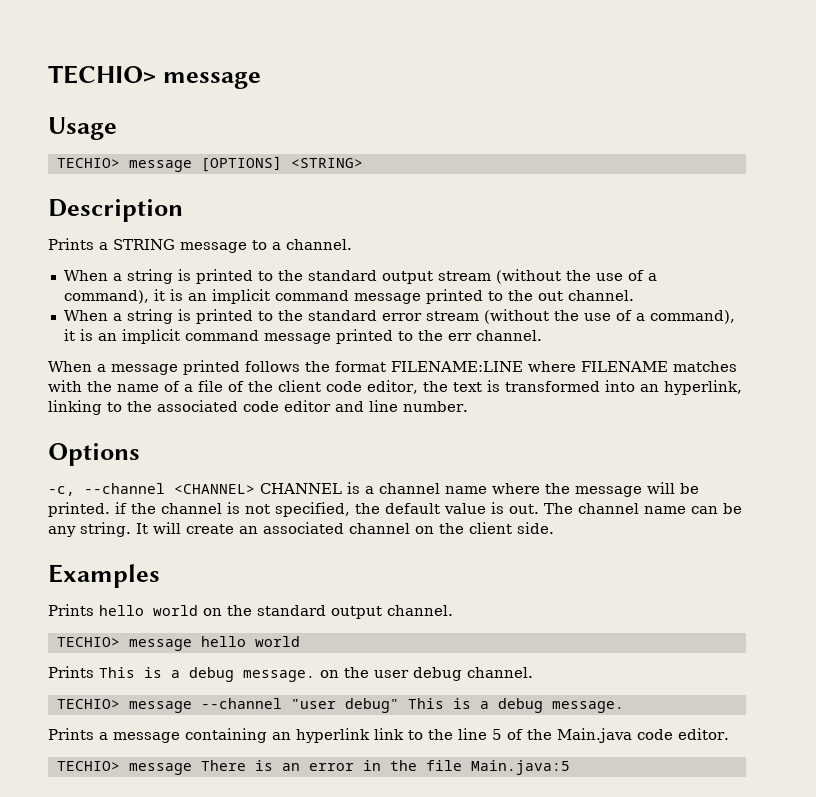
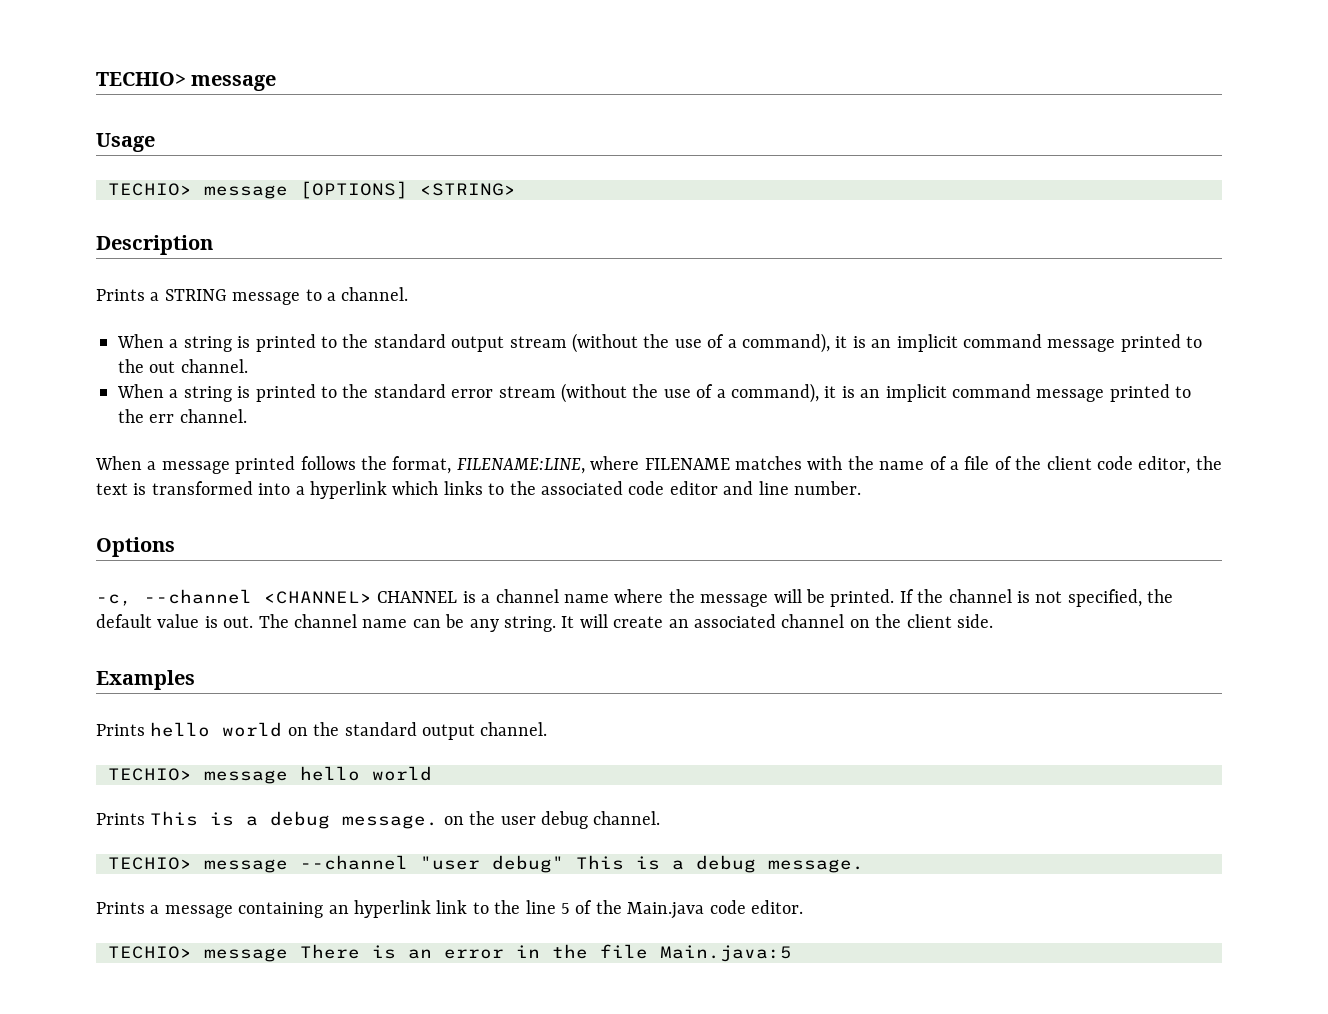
[335,361,523,372] format FILENAME:LINE -> [392,456,585,474] format, FILENAME:LINE,
[639,380,742,395] [48,400,102,415] an hyperlink, linking -> [295,481,483,499] a hyperlink which links
[115,502,127,514] if -> [899,589,914,603] If

